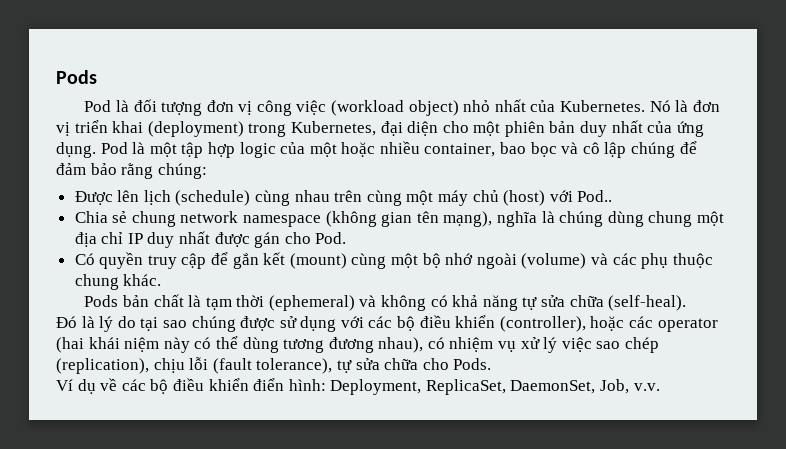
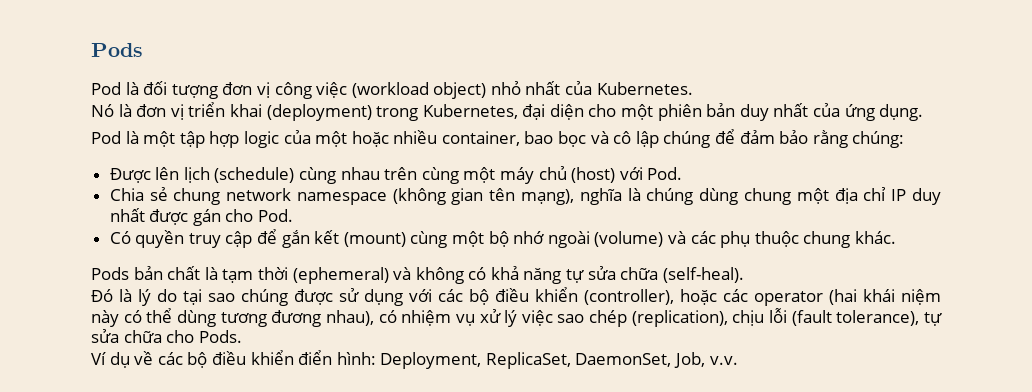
(645, 106) none -> (693, 88) //
(96, 150) none -> (924, 112) //
[577,190,613,202] Pod.. -> [647,167,683,180] Pod.

